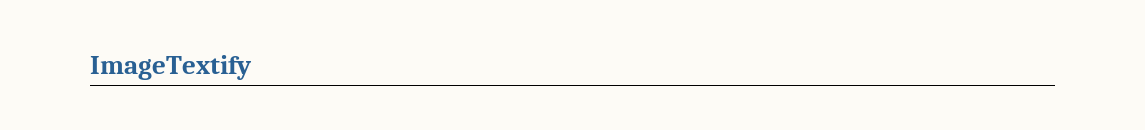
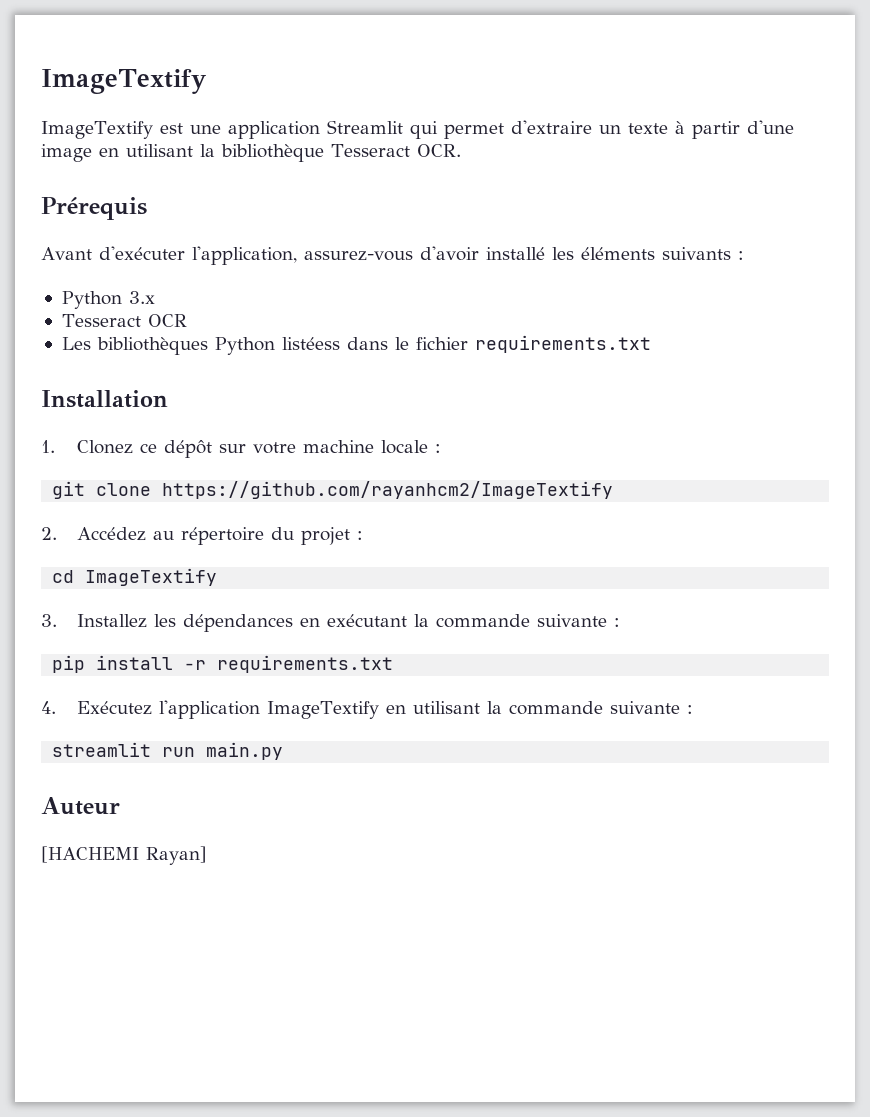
[90,55,252,80] ImageTextify -> [41,69,207,94] [41,120,794,139] [41,144,461,162] [41,197,147,220] [41,246,744,265] [61,291,155,309] [61,314,187,327] [61,335,651,355] [41,390,168,408] [41,440,442,458] [52,481,614,499] [41,527,364,545] [52,568,218,586] [41,614,621,632] [52,655,394,673] [41,700,694,719] [52,742,284,760] [41,797,120,815] [41,846,207,865] ImageTextify // ImageTextify est une application Streamlit qui permet d'extraire un texte à partir d'une image en utilisant la bibliothèque Tesseract OCR. // Prérequis // Avant d'exécuter l'application, assurez-vous d'avoir installé les éléments suivants : // Python 3.x // Tesseract OCR // Les bibliothèques Python listéess dans le fichier requirements.txt // Installation // 1. Clonez ce dépôt sur votre machine locale : // git clone https://github.com/rayanhcm2/ImageTextify // 2. Accédez au répertoire du projet : // cd ImageTextify // 3. Installez les dépendances en exécutant la commande suivante : // pip install -r requirements.txt // 4. Exécutez l'application ImageTextify en utilisant la commande suivante : // streamlit run main.py // Auteur // [HACHEMI Rayan]

